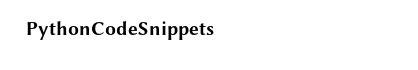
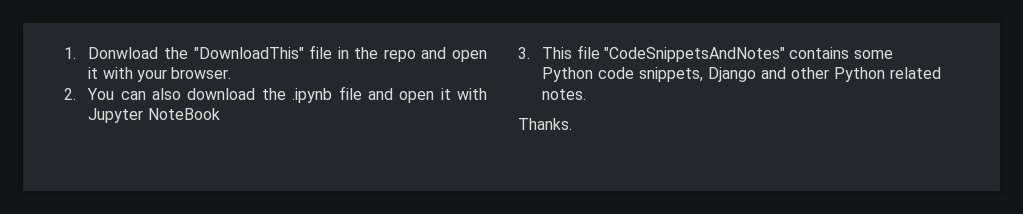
[26,21,214,40] PythonCodeSnippets -> [64,45,487,62] [88,67,232,82] [64,86,487,103] [88,108,220,123] [518,45,893,62] [542,67,941,82] [542,89,587,100] [518,118,572,130] 1. Donwload the "DownloadThis" file in the repo and open it with your browser. // 2. You can also download the .ipynb file and open it with Jupyter NoteBook // 3. This file "CodeSnippetsAndNotes" contains some Python code snippets, Django and other Python related notes. // Thanks.

